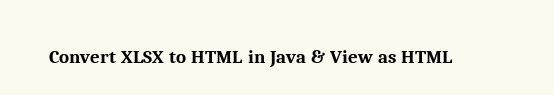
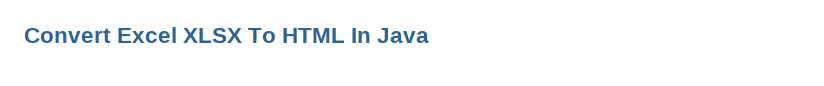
[121,50,454,68] XLSX to HTML in Java & View as HTML -> [117,27,430,43] Excel XLSX To HTML In Java

